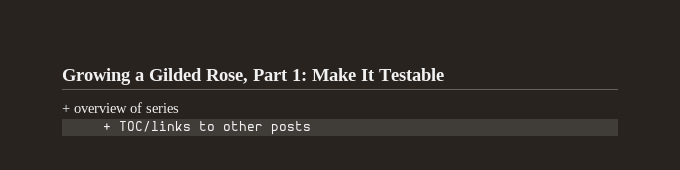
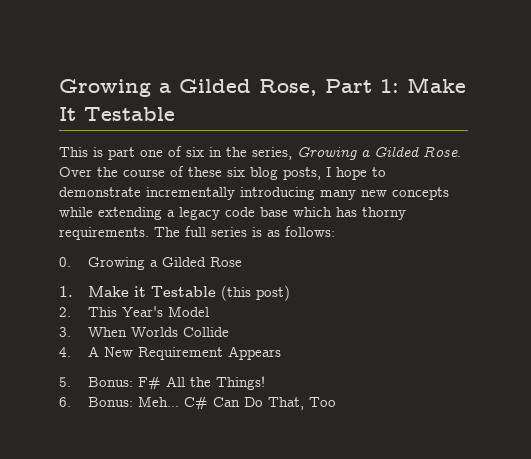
[62,102,179,113] [102,121,311,135] + overview of series // + TOC/links to other posts -> [59,146,461,160] [59,166,386,180] [59,187,449,200] [59,207,406,220] [59,226,335,240] [59,257,242,270] [59,285,290,301] [59,306,209,317] [59,327,229,337] [59,346,281,360] [59,376,265,390] [59,396,336,410] This is part one of six in the series, Growing a Gilded Rose. Over the course of these six blog posts, I hope to demonstrate incrementally introducing many new concepts while extending a legacy code base which has thorny requirements. The full series is as follows: // 0. Growing a Gilded Rose // 1. Make it Testable (this post) // 2. This Year's Model // 3. When Worlds Collide // 4. A New Requirement Appears // 5. Bonus: F# All the Things! // 6. Bonus: Meh... C# Can Do That, Too

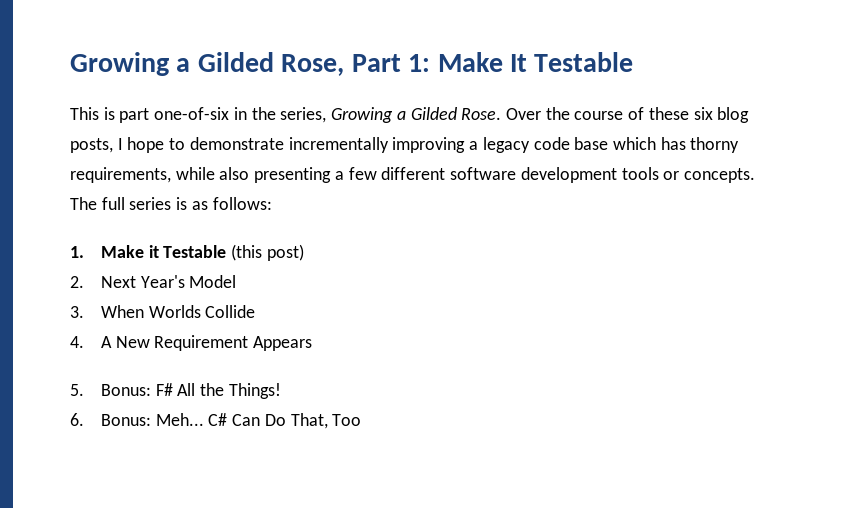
[140,146,204,157] one of six -> [154,107,230,120] one-of-six
[240,187,449,200] [59,207,162,220] introducing many new concepts while extending -> [392,137,466,153] improving
[59,227,149,240] requirements. -> [70,167,755,183] requirements, while also presenting a few different software development tools or concepts.
[59,257,242,270] // 0. Growing a Gilded Rose -> (272, 203) none
[87,307,117,317] This -> [100,276,136,288] Next

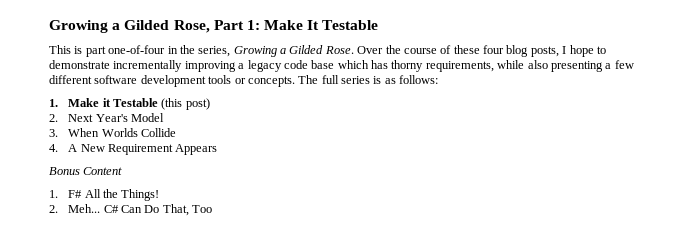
[154,107,230,120] one-of-six -> [108,45,166,54] one-of-four
[693,107,713,120] six -> [483,45,504,54] four
[70,384,151,396] 5. Bonus: -> [49,167,123,175] [49,190,58,198] Bonus Content // 1.
[70,413,151,426] 6. Bonus: -> [49,205,58,213] 2.

